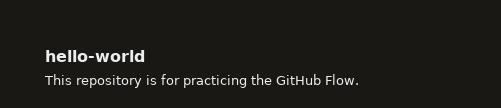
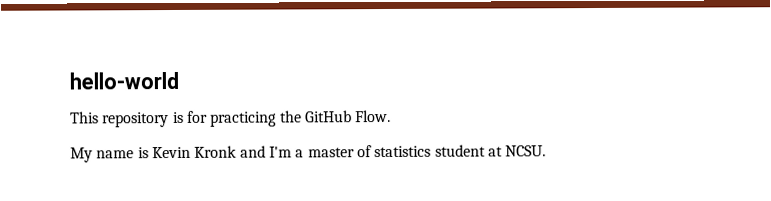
(359, 79) none -> [70,144,547,163] // My name is Kevin Kronk and I'm a master of statistics student at NCSU.

